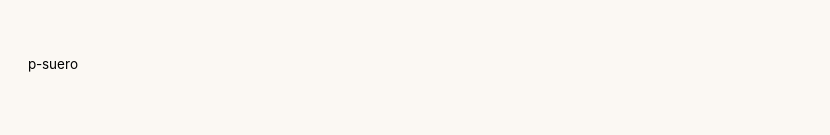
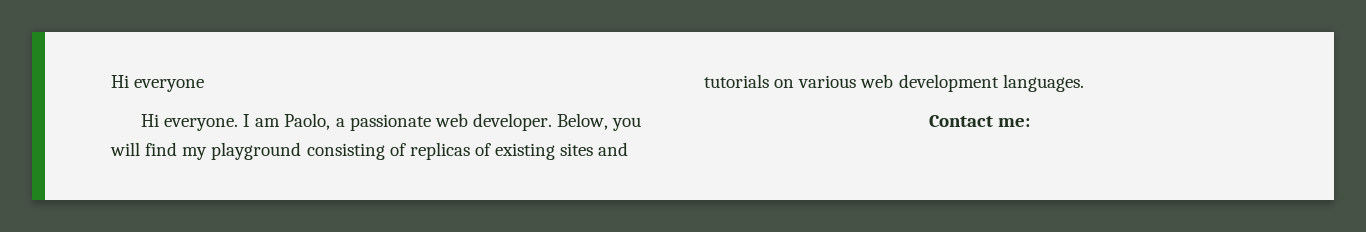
[28,61,78,72] p-suero -> [111,75,205,92] [140,113,642,131] [110,142,629,160] [704,74,1084,92] [928,115,1031,127] Hi everyone // Hi everyone. I am Paolo, a passionate web developer. Below, you will find my playground consisting of replicas of existing sites and tutorials on various web development languages. // Contact me:

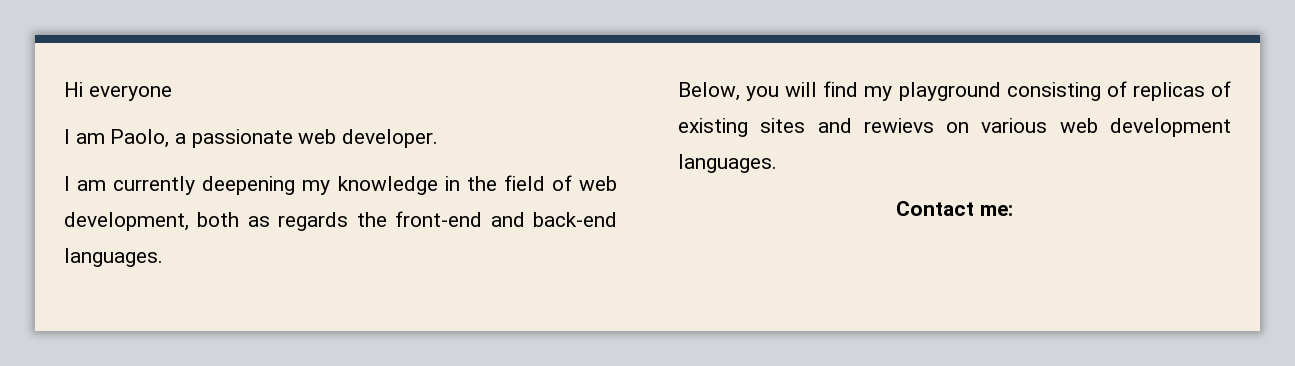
[140,114,239,131] Hi everyone. -> (172, 93) none
(552, 122) none -> [64,175,618,195] [64,211,617,231] [64,248,163,267] // I am currently deepening my knowledge in the field of web development, both as regards the front-end and back-end languages. //
[704,74,769,88] tutorials -> [863,118,934,133] rewievs

